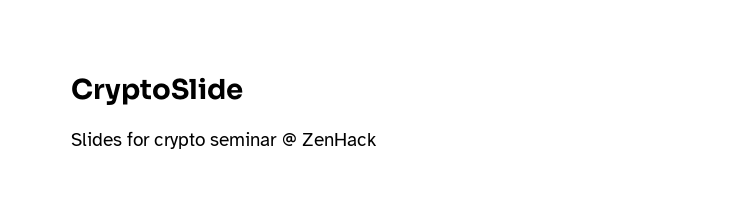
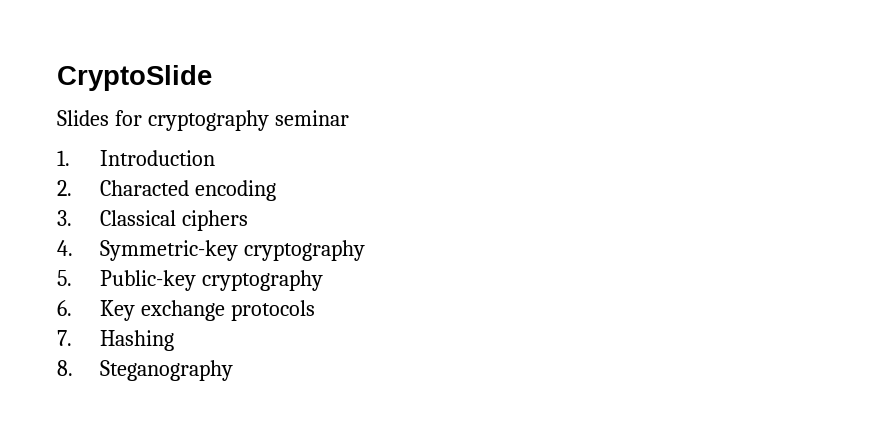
[154,133,206,149] crypto -> [147,110,269,131] cryptography
[281,133,377,146] @ ZenHack -> [57,150,215,166] [57,180,276,201] [57,210,248,231] [57,240,365,261] [57,270,323,291] [57,300,315,321] [57,330,174,351] [57,360,233,381] // 1. Introduction // 2. Characted encoding // 3. Classical ciphers // 4. Symmetric-key cryptography // 5. Public-key cryptography // 6. Key exchange protocols // 7. Hashing // 8. Steganography

